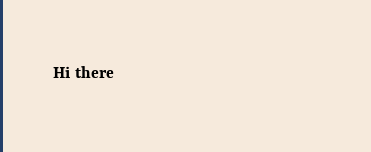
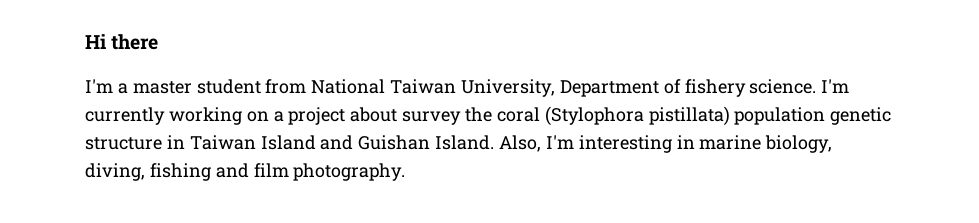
(114, 72) none -> [85,79,850,97] [85,106,892,126] [85,135,833,153] [85,163,406,181] // I'm a master student from National Taiwan University, Department of fishery science. I'm currently working on a project about survey the coral (Stylophora pistillata) population genetic structure in Taiwan Island and Guishan Island. Also, I'm interesting in marine biology, diving, fishing and film photography.

